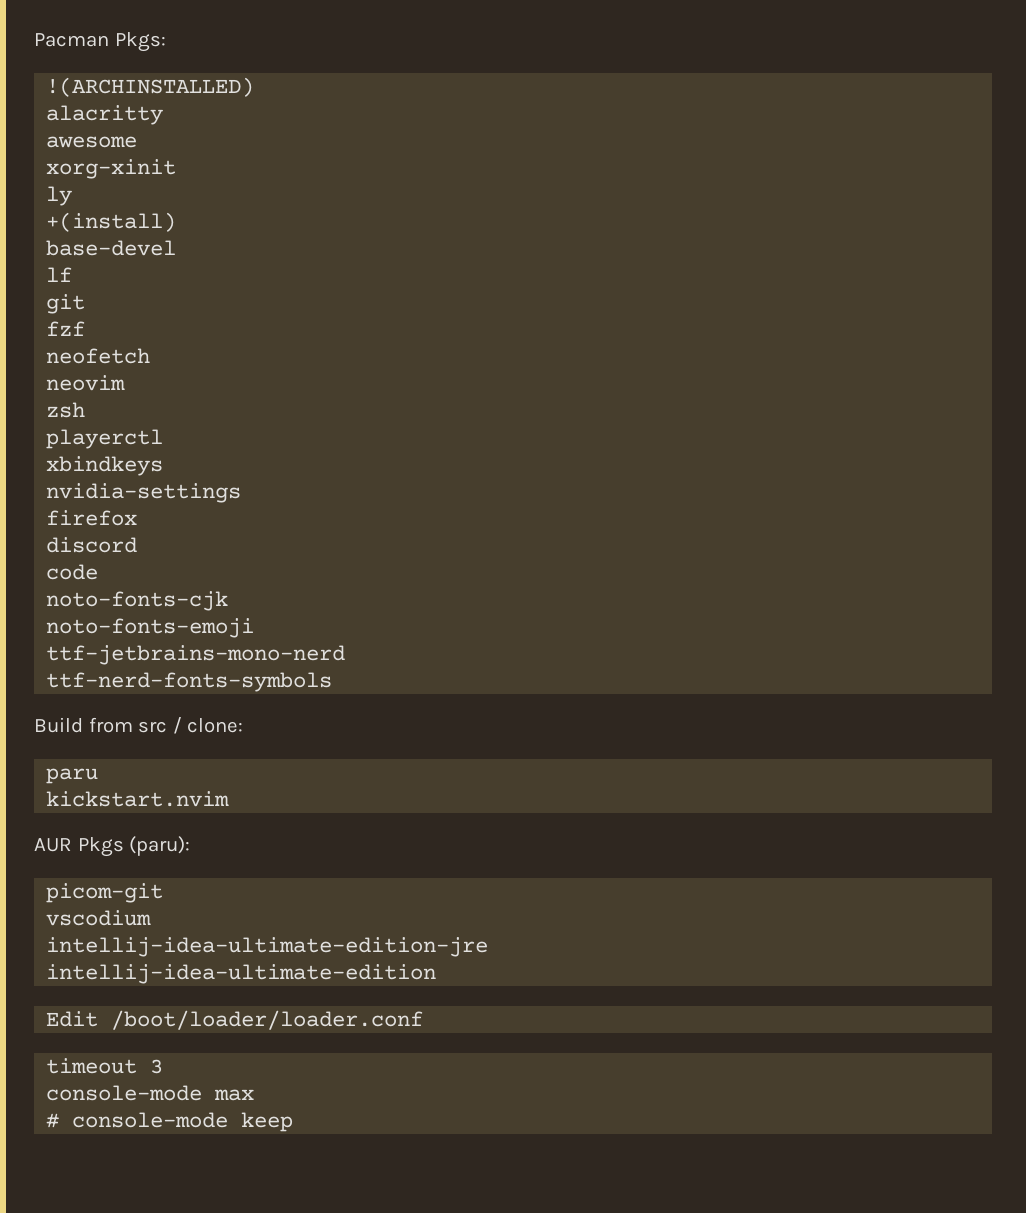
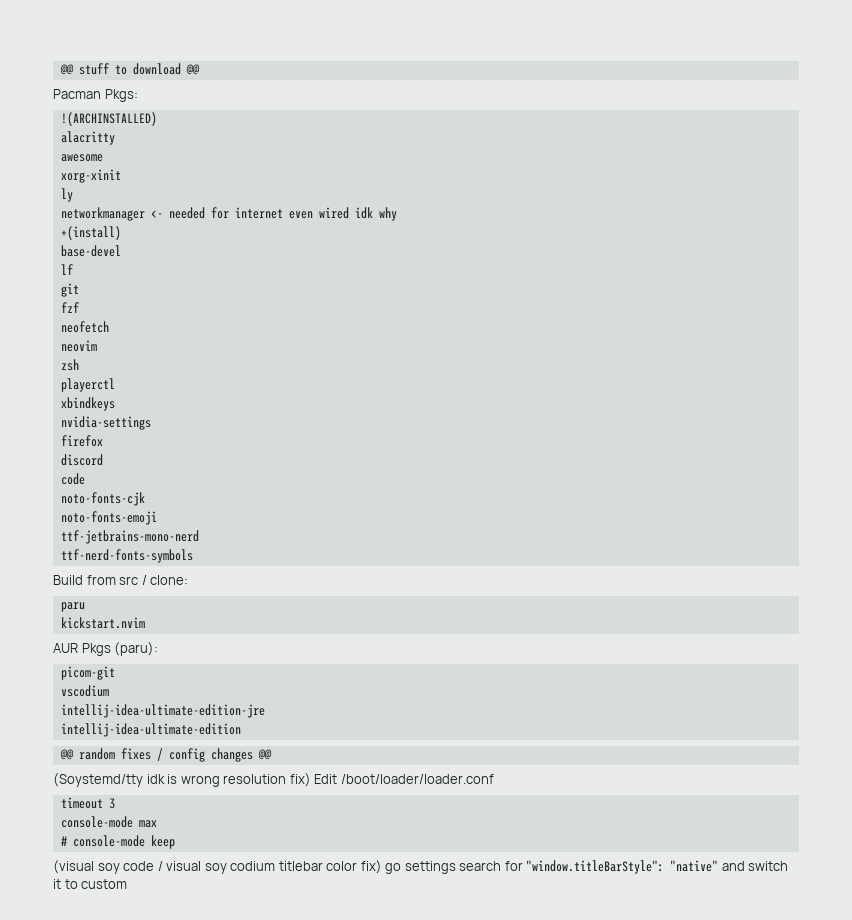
(34, 40) none -> [59,63,200,75] @@ stuff to download @@ //
(73, 196) none -> [60,207,397,221] // networkmanager <- needed for internet even wired idk why
(437, 974) none -> [59,748,272,762] [53,773,311,787] @@ random fixes / config changes @@ // (Soystemd/tty idk is wrong resolution fix)
(294, 1122) none -> [53,860,789,874] [53,879,128,889] // (visual soy code / visual soy codium titlebar color fix) go settings search for "window.titleBarStyle": "native" and switch it to custom

